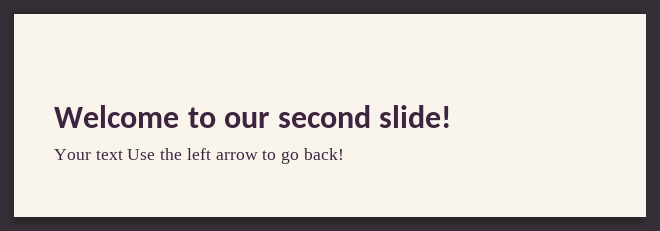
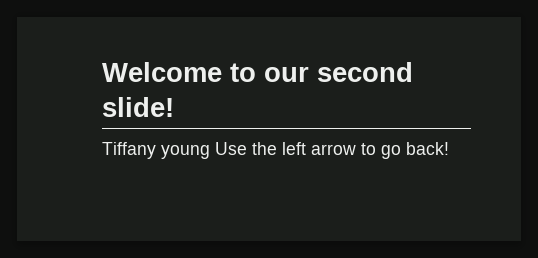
[54,149,123,160] Your text -> [102,142,210,159] Tiffany young

